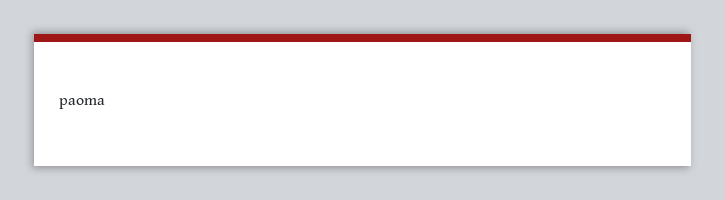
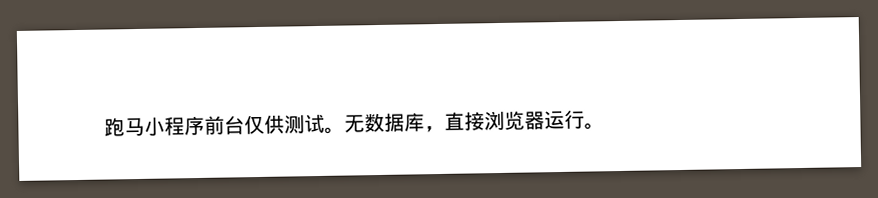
[59,98,105,109] paoma -> [104,109,605,137] 跑马小程序前台仅供测试。无数据库，直接浏览器运行。

